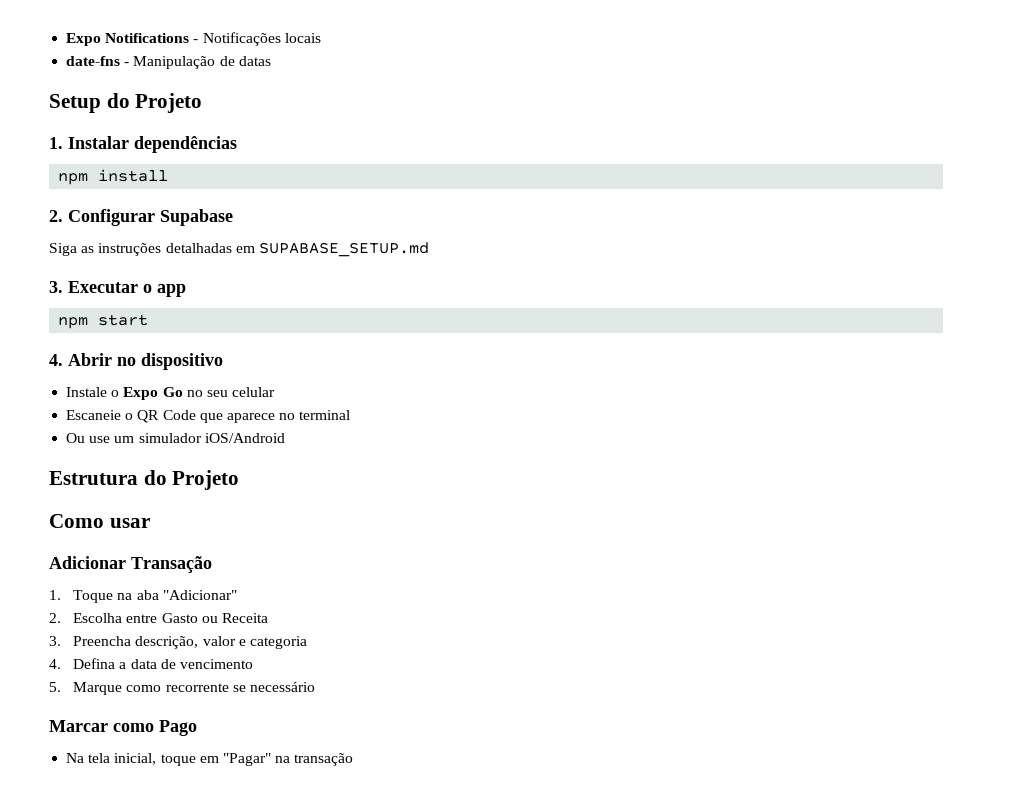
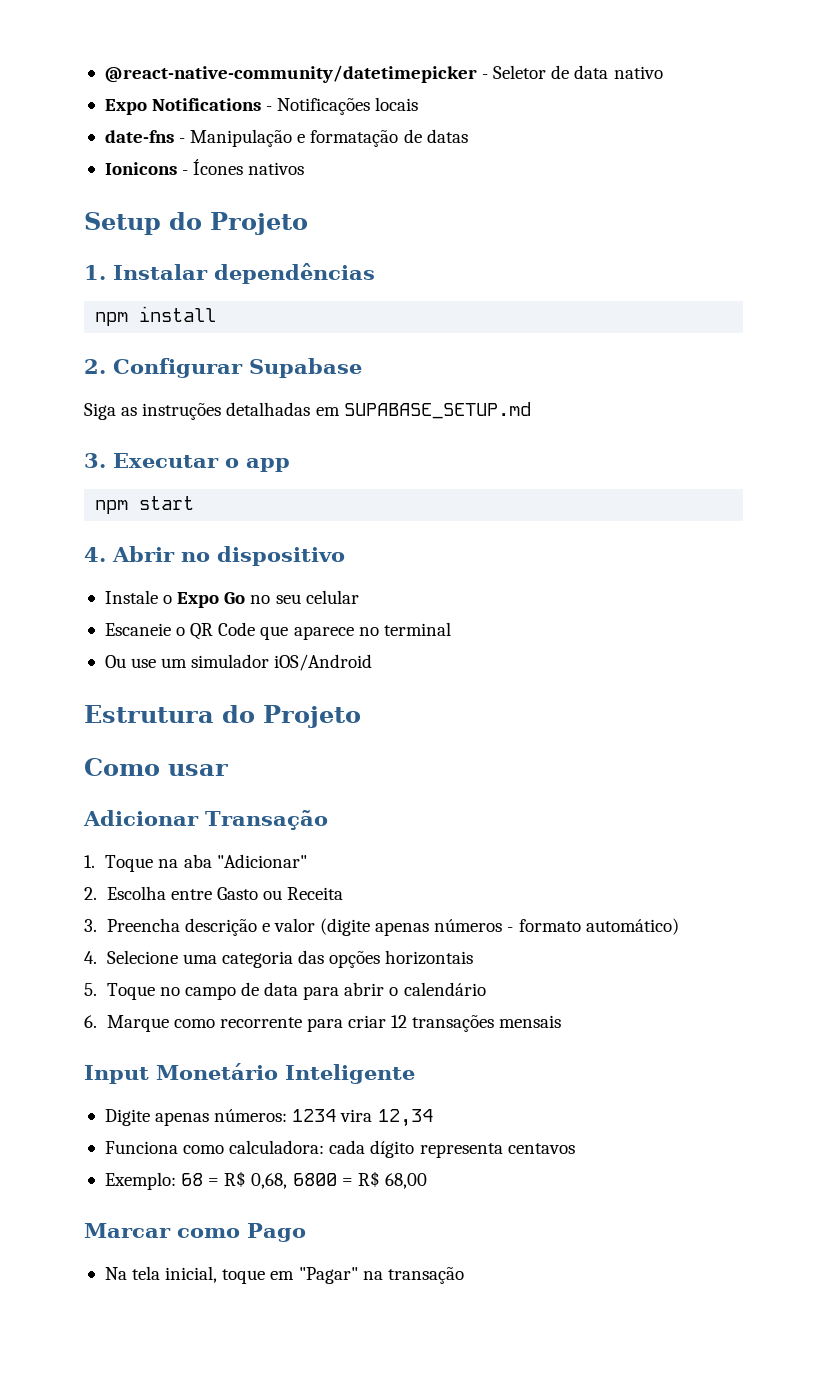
(66, 39) none -> [104,65,663,83] @react-native-community/datetimepicker - Seletor de data nativo //
(216, 62) none -> [297,130,399,147] e formatação
(271, 61) none -> [104,159,305,175] // Ionicons - Ícones nativos
[135,636,307,649] [49,658,253,669] [49,682,315,695] descrição, valor e categoria // 4. Defina a data de vencimento // 5. Marque como recorrente se necessário -> [184,918,679,936] [84,950,474,968] [84,982,486,1000] [84,1015,562,1032] [84,1063,415,1084] [104,1109,433,1127] [104,1140,575,1158] [104,1171,427,1190] descrição e valor (digite apenas números - formato automático) // 4. Selecione uma categoria das opções horizontais // 5. Toque no campo de data para abrir o calendário // 6. Marque como recorrente para criar 12 transações mensais // Input Monetário Inteligente // Digite apenas números: 1234 vira 12,34 // Funciona como calculadora: cada dígito representa centavos // Exemplo: 68 = R$ 0,68, 6800 = R$ 68,00

